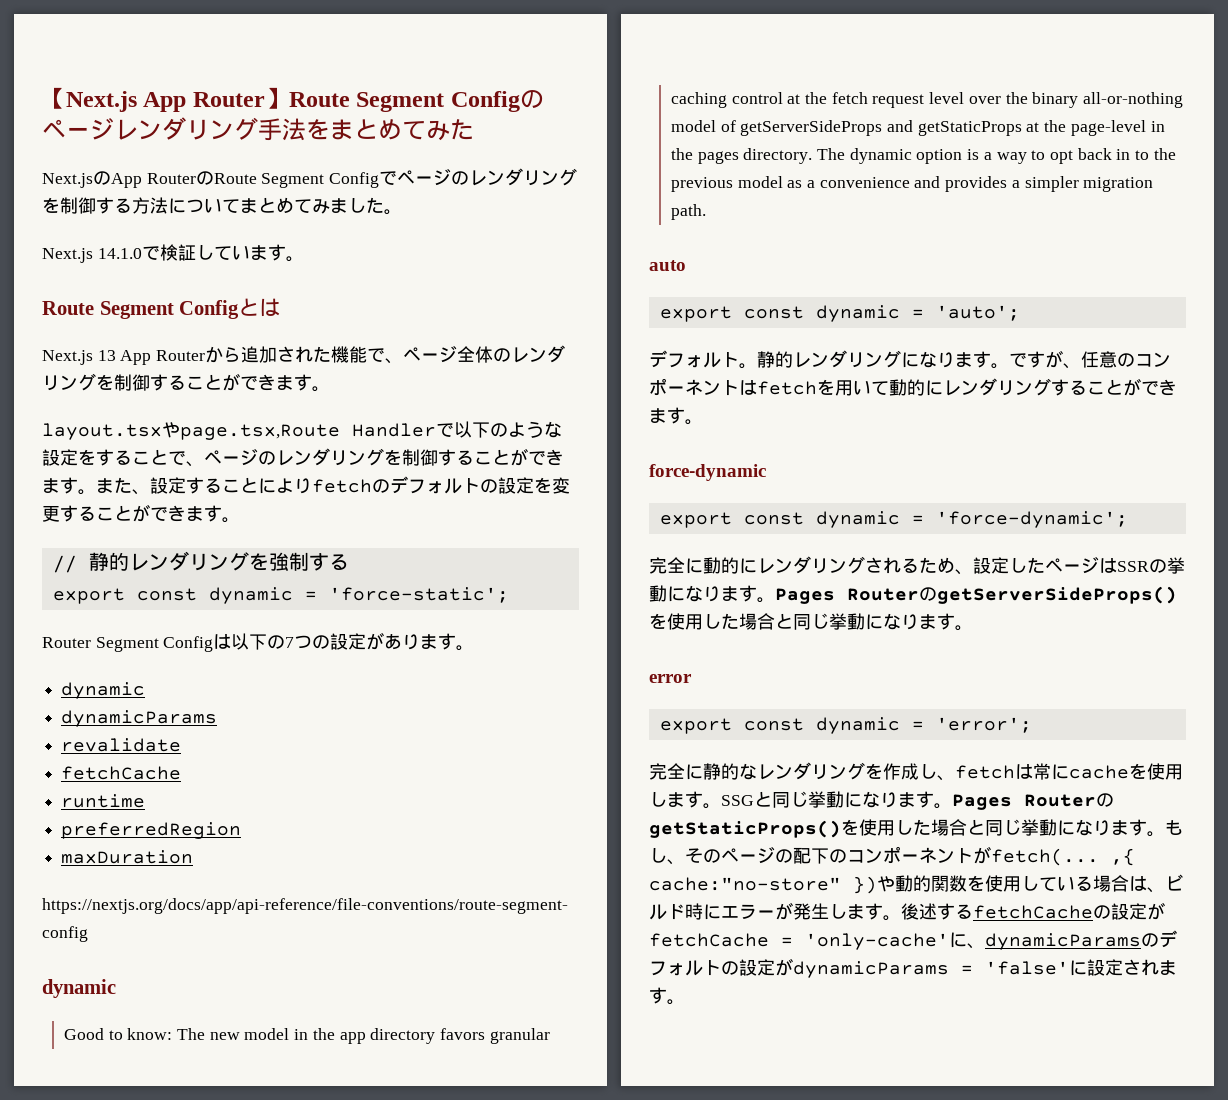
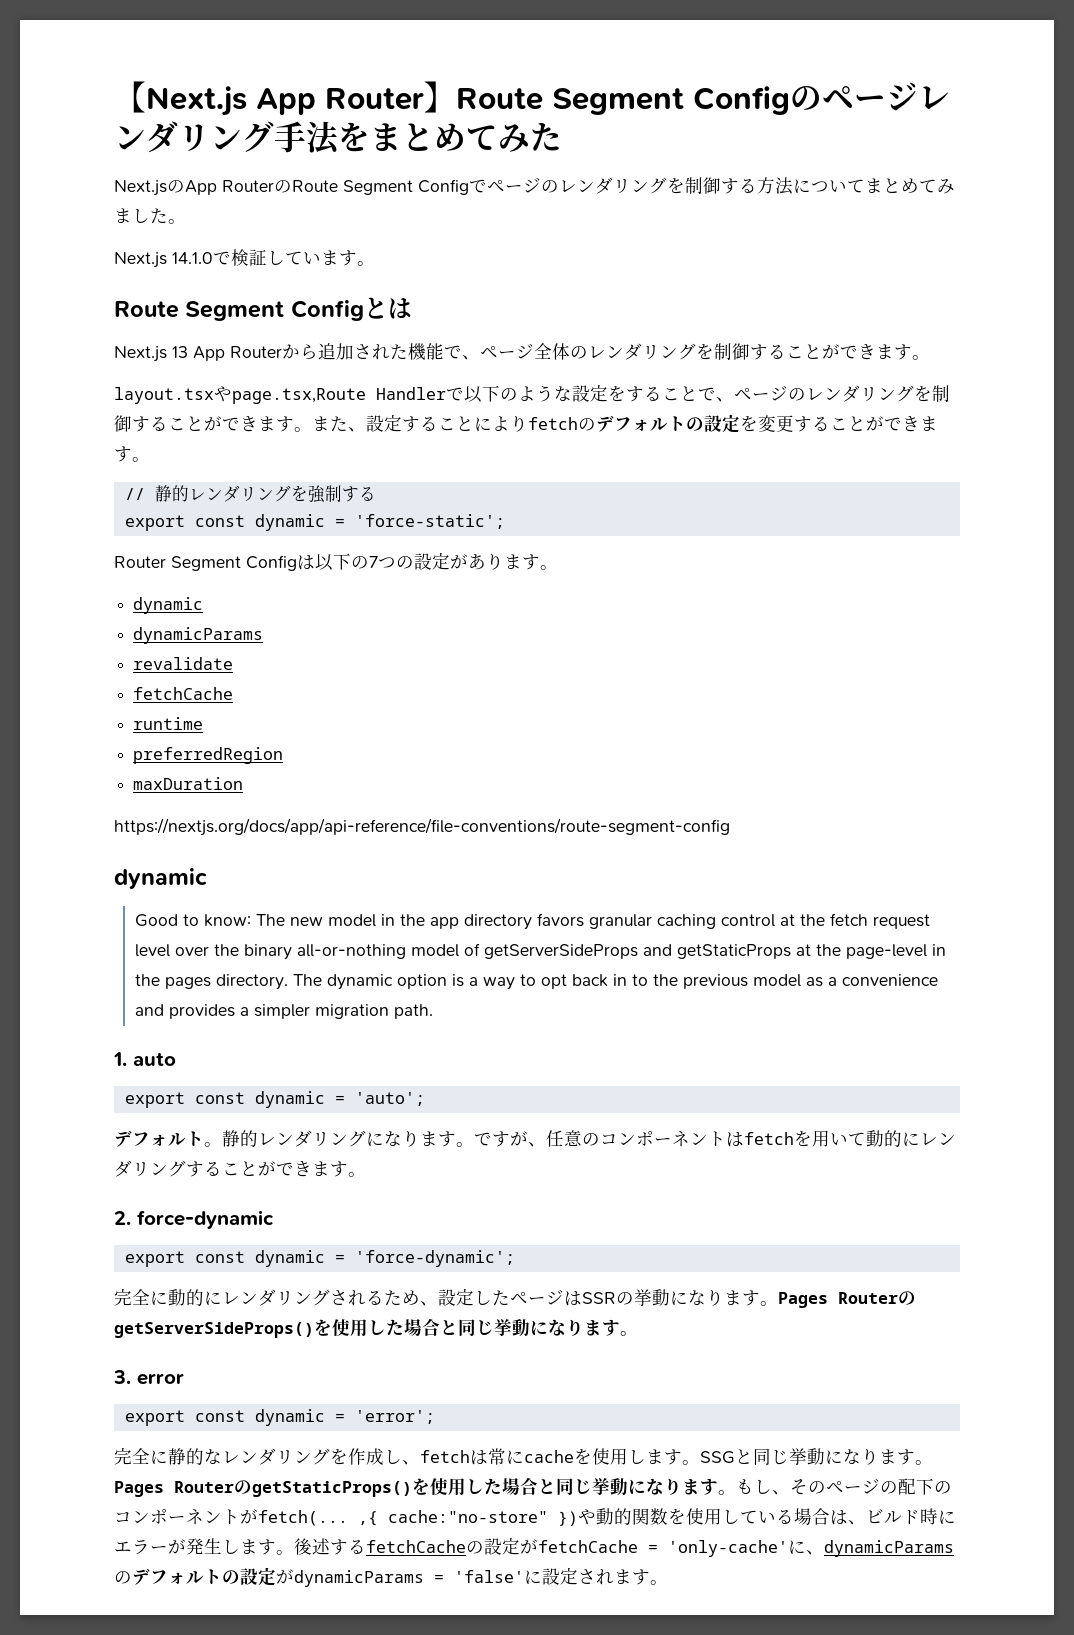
(706, 212) none -> [113,1052,127,1066] 1.
(703, 422) none -> [114,1211,131,1225] 2.
(973, 628) none -> [113,1370,131,1384] 3.

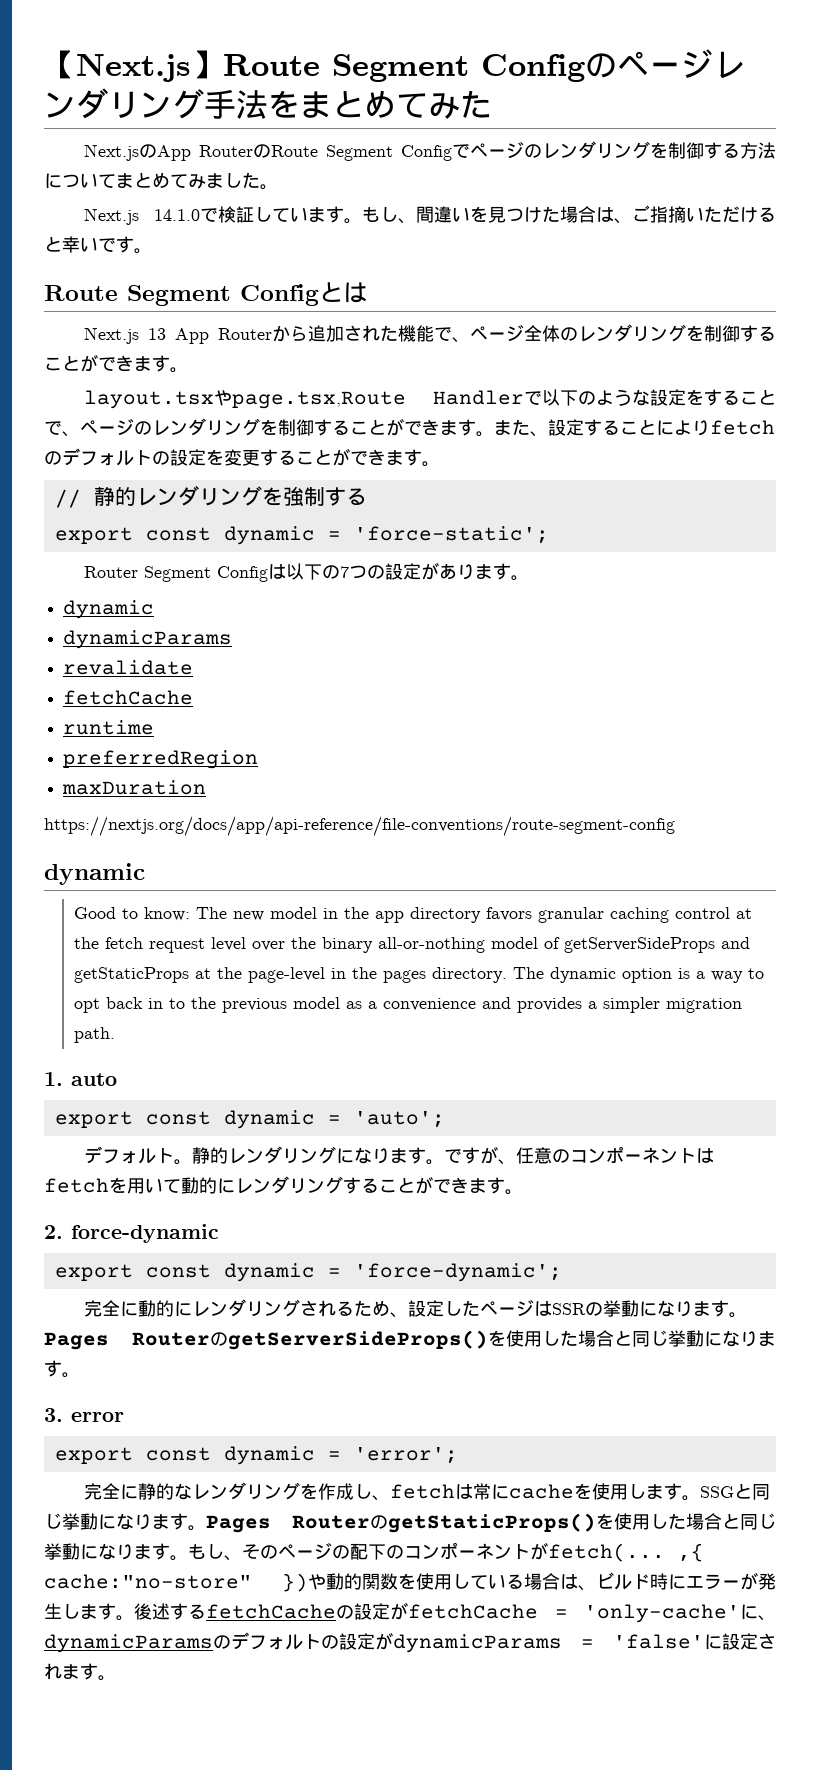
[256,88,424,115] App Router -> (191, 68) none
(375, 263) none -> [362,205,776,224] [44,236,152,254] もし、間違いを見つけた場合は、ご指摘いただけると幸いです。

